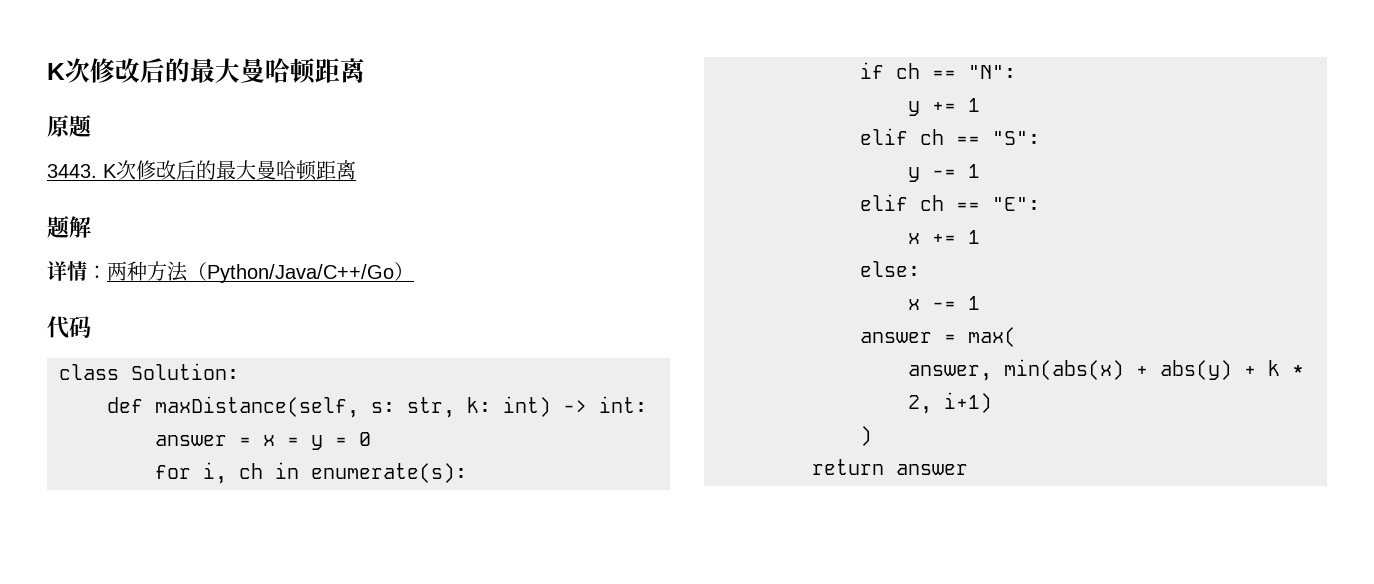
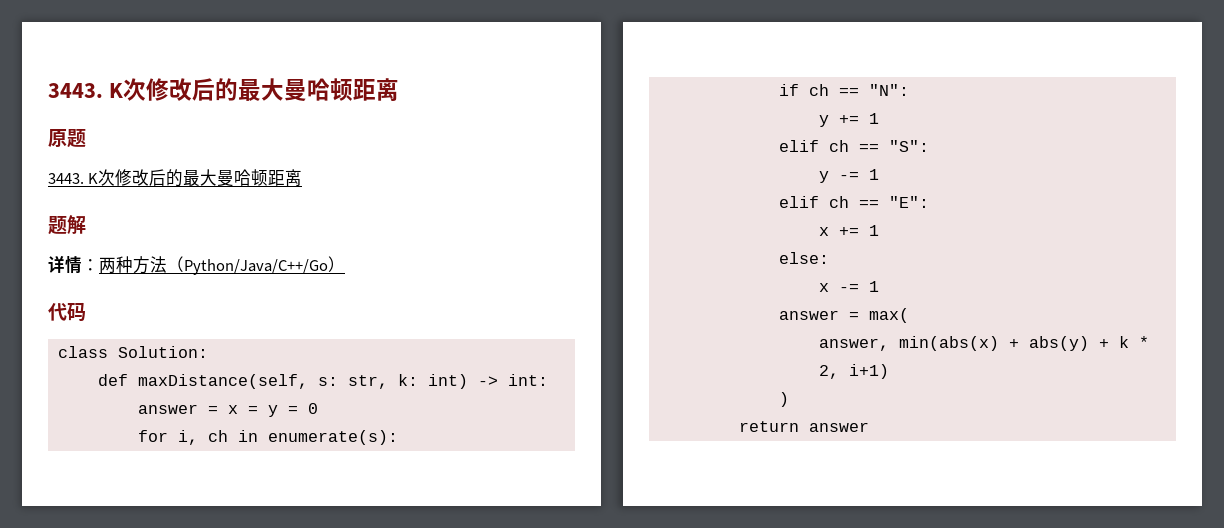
(47, 71) none -> [48,83,103,98] 3443.

